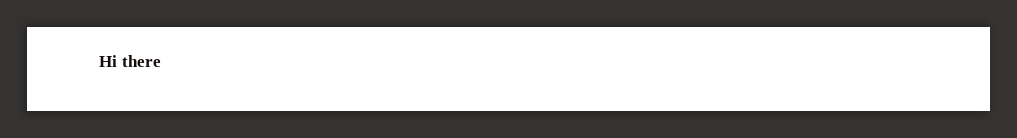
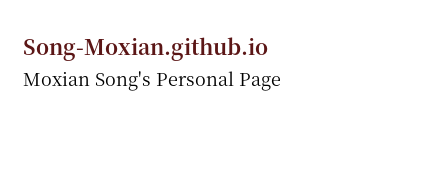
[99,55,161,67] Hi there -> [23,37,268,61] [23,71,281,91] Song-Moxian.github.io // Moxian Song's Personal Page

